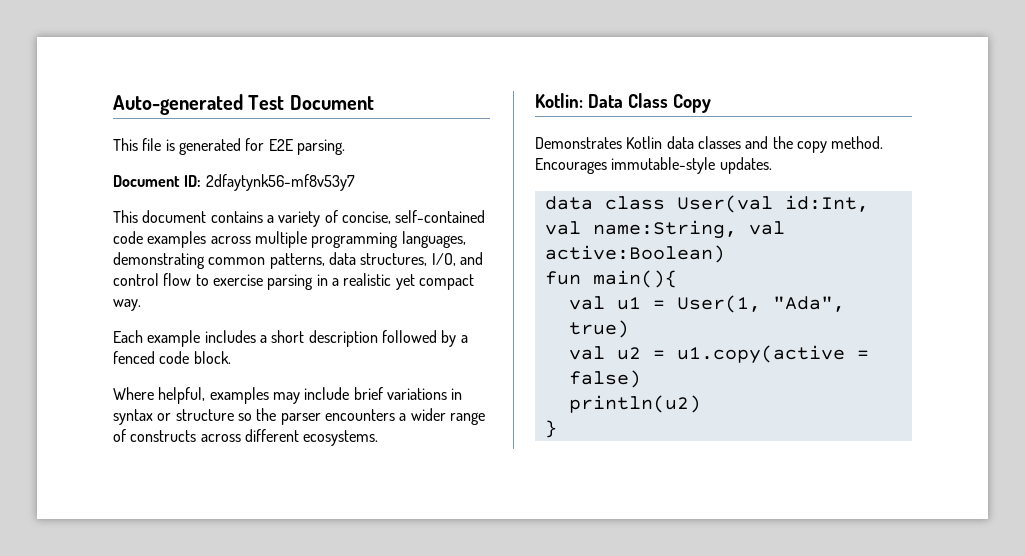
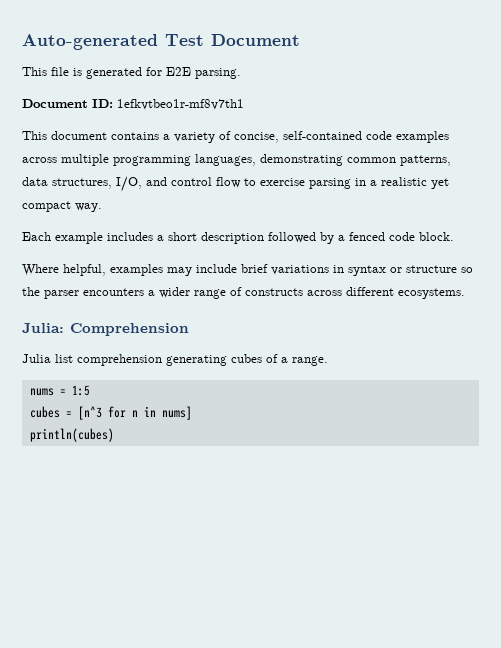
[205,174,355,191] 2dfaytynk56-mf8v53y7 -> [117,99,244,110] 1efkvtbeo1r-mf8v7th1
[535,93,711,113] [535,136,884,153] [535,157,772,174] [544,195,869,213] [544,220,785,239] [544,245,725,263] [544,270,677,288] [568,295,845,313] [568,320,629,338] [568,345,869,364] [568,370,641,388] [568,395,701,413] [544,420,557,438] Kotlin: Data Class Copy // Demonstrates Kotlin data classes and the copy method. Encourages immutable-style updates. // data class User(val id:Int, val name:String, val active:Boolean) // fun main(){ // val u1 = User(1, "Ada", true) // val u2 = u1.copy(active = false) // println(u2) // } -> [22,323,189,336] [22,354,328,366] [29,385,90,396] [29,406,192,420] [29,428,114,442] Julia: Comprehension // Julia list comprehension generating cubes of a range. // nums = 1:5 // cubes = [n^3 for n in nums] // println(cubes)

